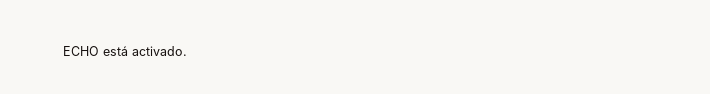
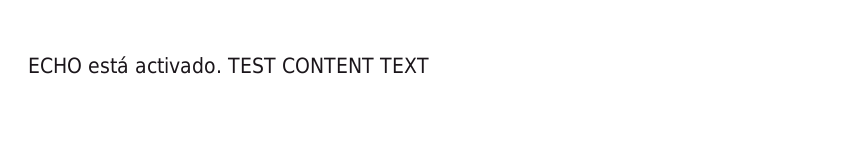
(187, 51) none -> [227,57,429,74] TEST CONTENT TEXT

